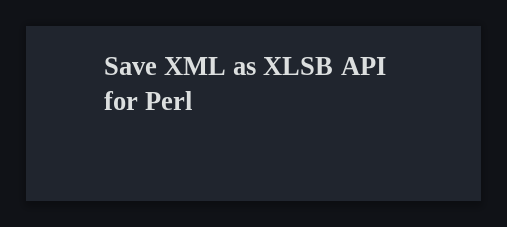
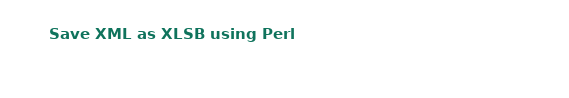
[340,57,386,75] [104,91,138,110] API for -> [210,28,257,42] using

